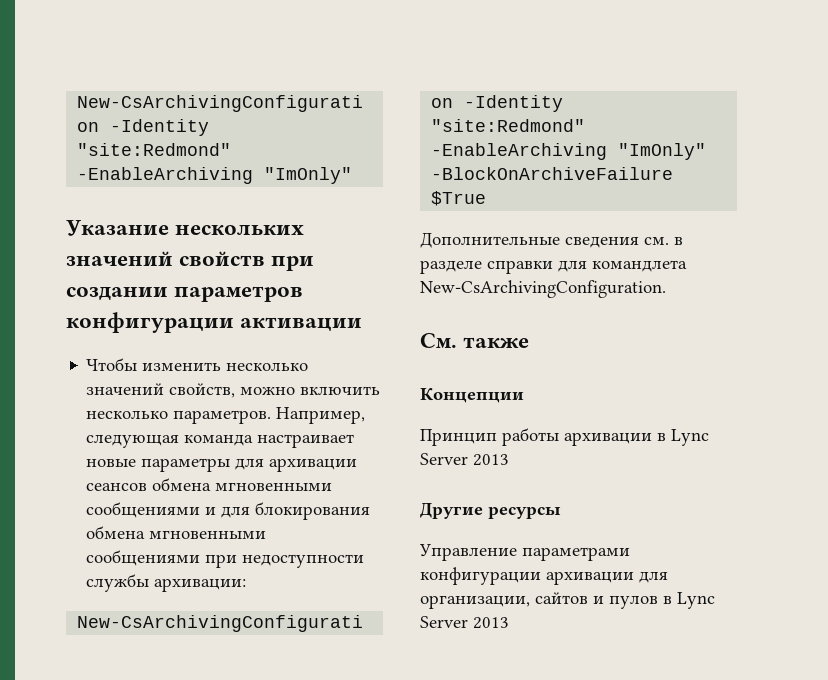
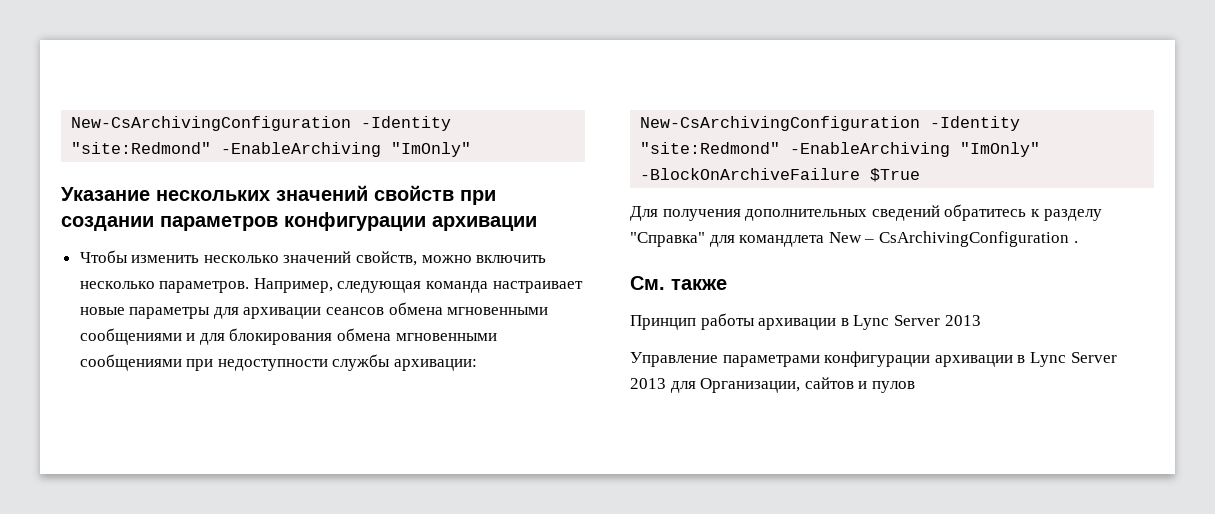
[240,317,363,332] активации -> [432,216,537,231] архивации
[420,232,683,248] [420,260,687,274] [420,280,666,298] Дополнительные сведения см. в разделе справки для командлета New-CsArchivingConfiguration. -> [630,204,1102,221] [630,231,1078,247] Для получения дополнительных сведений обратитесь к разделу "Справка" для командлета New – CsArchivingConfiguration .
[420,388,524,403] // Концепции -> (727, 284) none
[420,503,561,519] // Другие ресурсы -> (981, 320) none
[639,571,668,583] [420,592,715,609] [420,616,509,629] для организации, сайтов и пулов в Lync Server 2013 -> [1017,352,1117,367] [630,377,915,393] в Lync Server 2013 для Организации, сайтов и пулов

